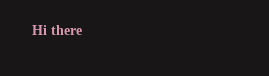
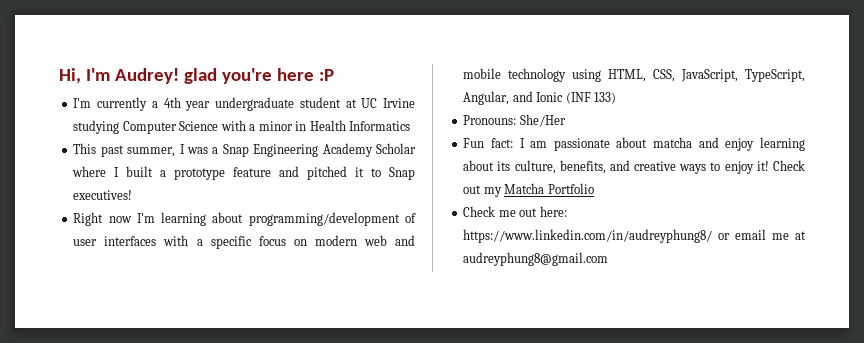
[32,25,82,35] Hi there -> [59,68,334,84] [73,97,415,111] [73,120,411,134] [73,143,416,157] [72,166,415,180] [73,190,133,200] [73,212,416,226] [73,235,416,249] [463,68,805,82] [463,91,617,105] [463,114,566,127] [463,137,805,151] [463,160,805,174] [463,183,594,197] [463,206,567,217] [463,229,806,243] [463,252,609,266] Hi, I'm Audrey! glad you're here :P // I'm currently a 4th year undergraduate student at UC Irvine studying Computer Science with a minor in Health Informatics // This past summer, I was a Snap Engineering Academy Scholar where I built a prototype feature and pitched it to Snap executives! // Right now I'm learning about programming/development of user interfaces with a specific focus on modern web and mobile technology using HTML, CSS, JavaScript, TypeScript, Angular, and Ionic (INF 133) // Pronouns: She/Her // Fun fact: I am passionate about matcha and enjoy learning about its culture, benefits, and creative ways to enjoy it! Check out my Matcha Portfolio // Check me out here: https://www.linkedin.com/in/audreyphung8/ or email me at audreyphung8@gmail.com

